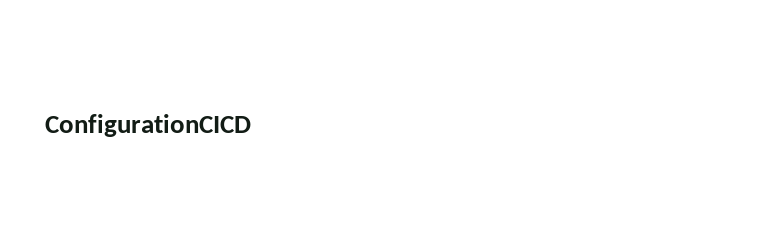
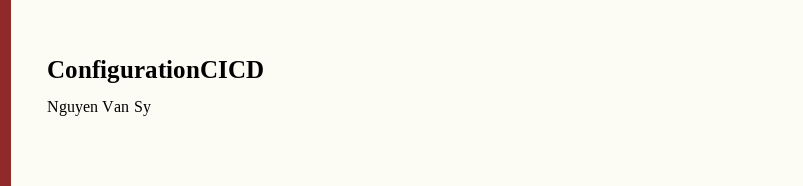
(251, 125) none -> [47,101,151,116] // Nguyen Van Sy

